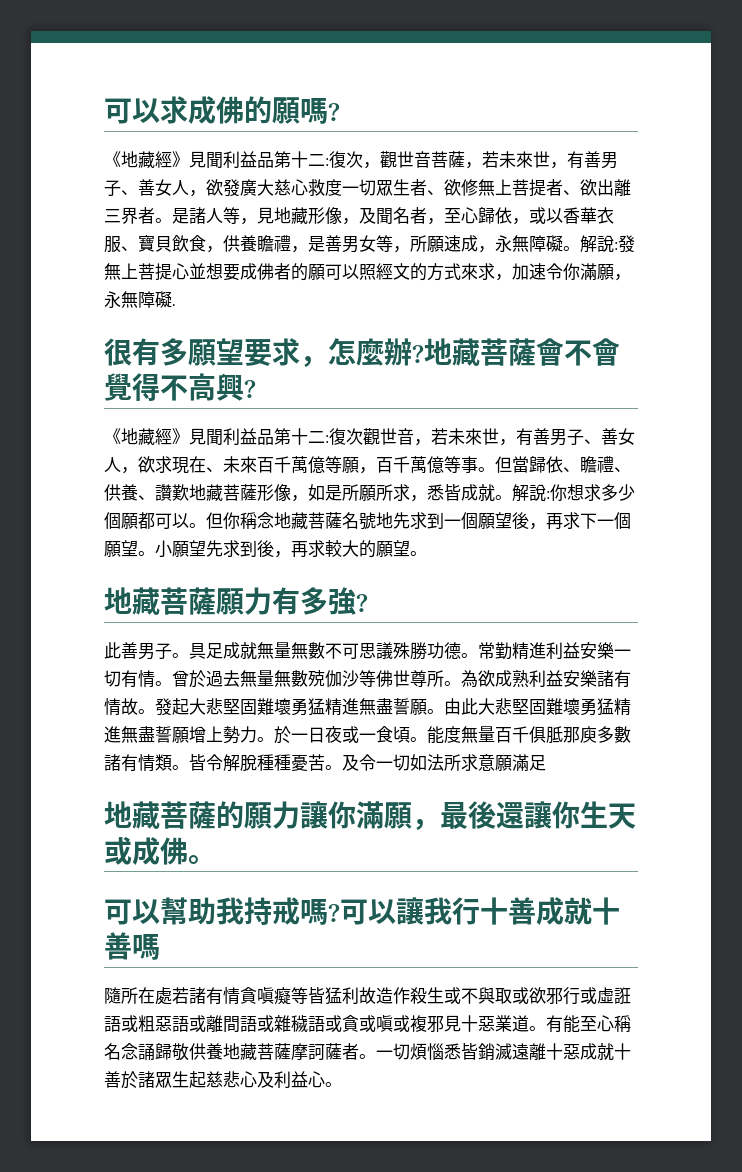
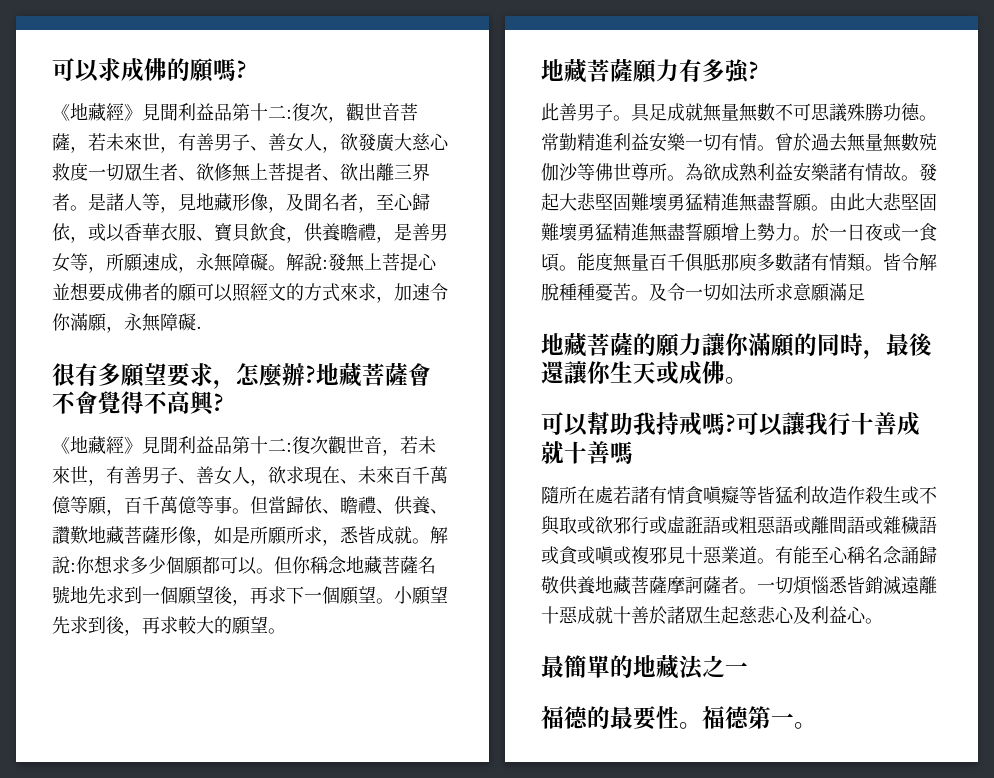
(412, 815) none -> [794,333,863,356] 的同時
(342, 1084) none -> [541,655,748,680] [541,706,817,730] // 最簡單的地藏法之一 // 福德的最要性。福德第一。

